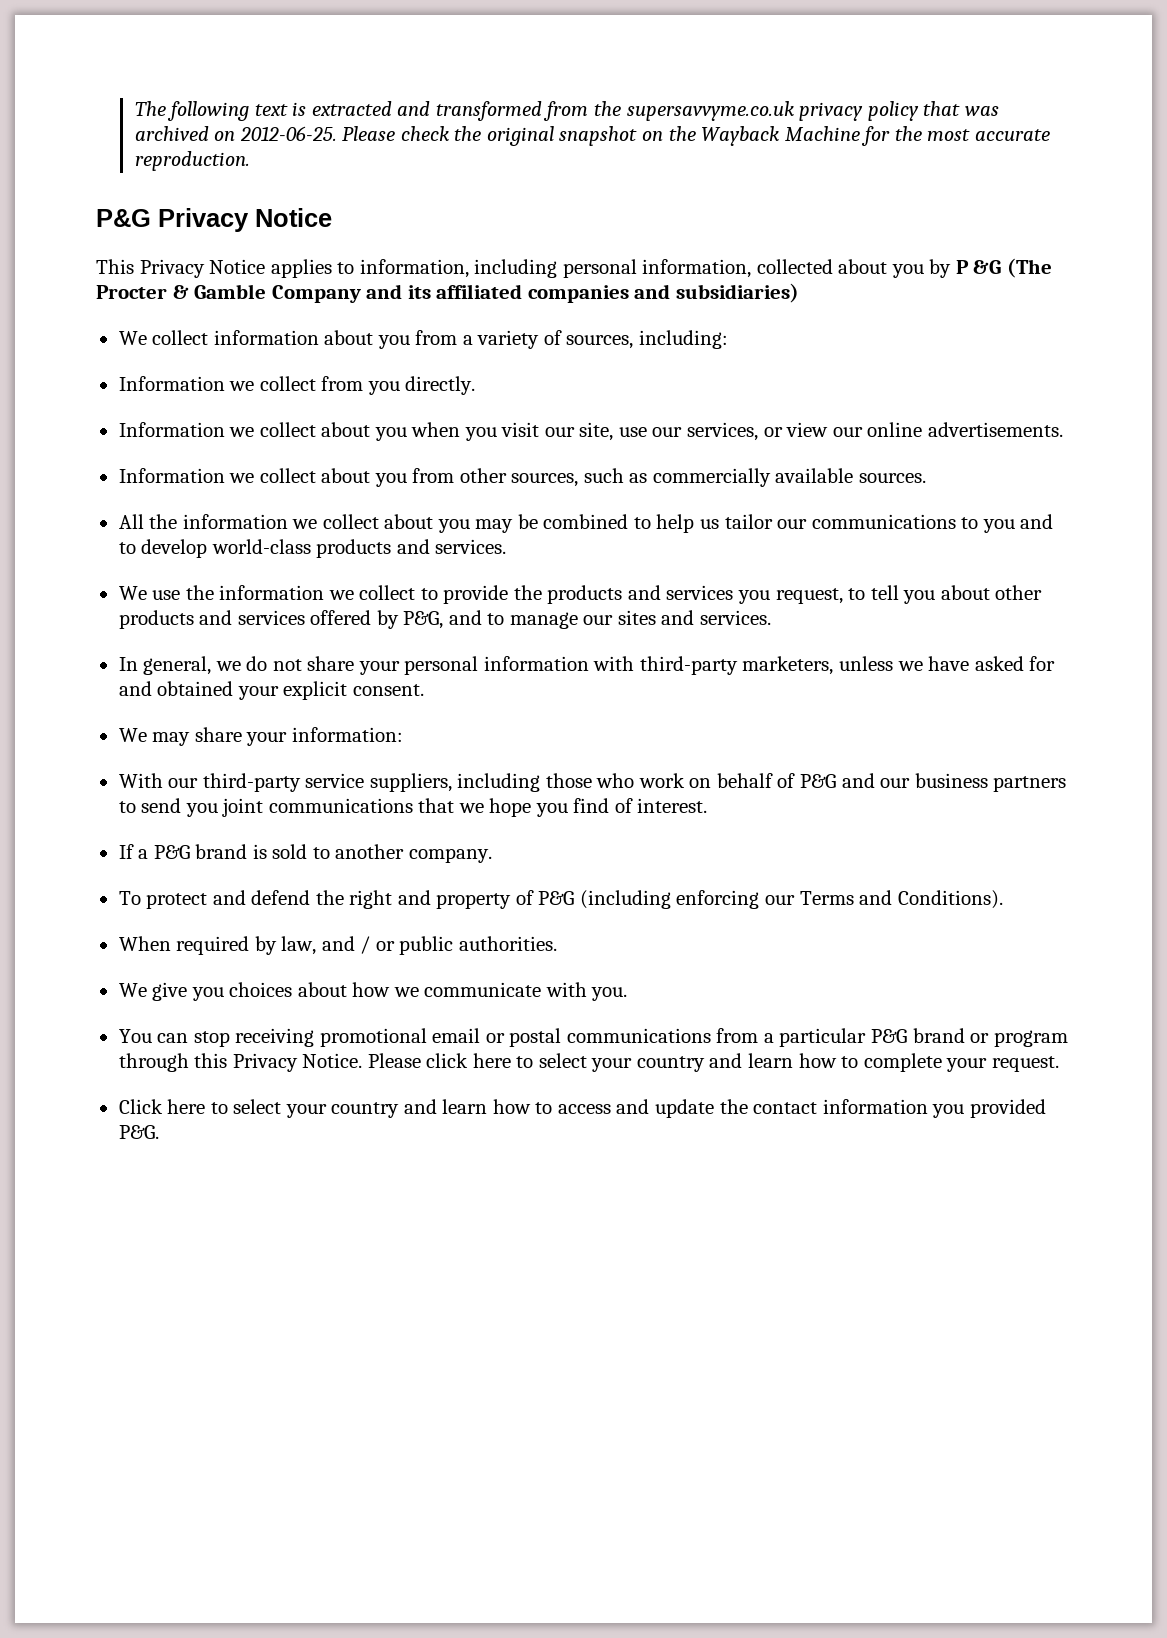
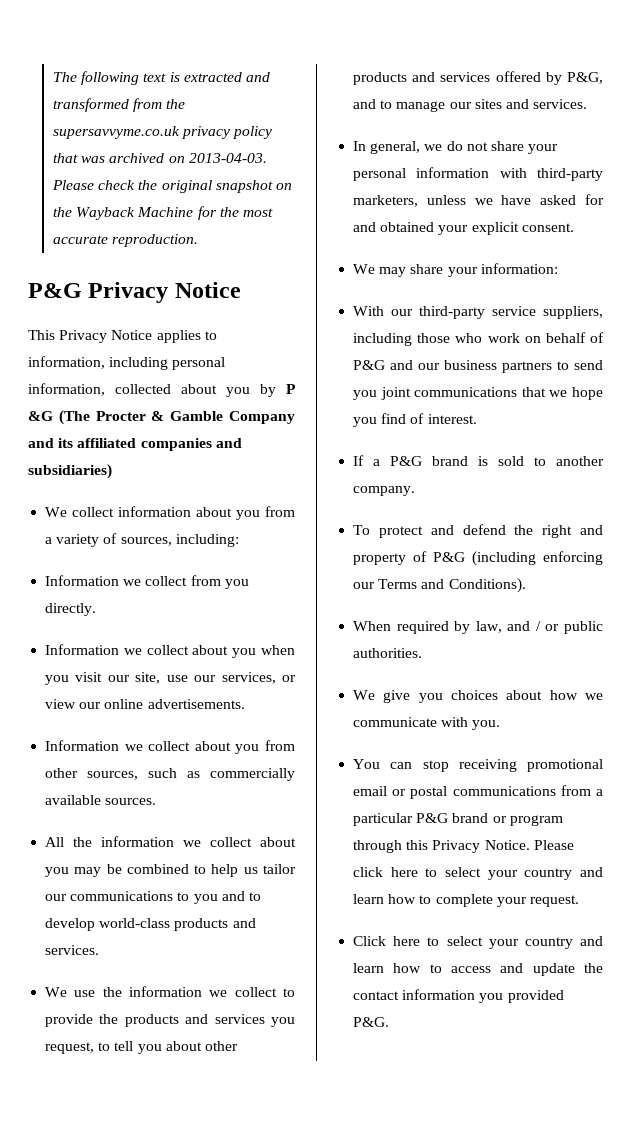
[239,126,337,141] 2012-06-25. -> [188,153,267,163] 2013-04-03.

